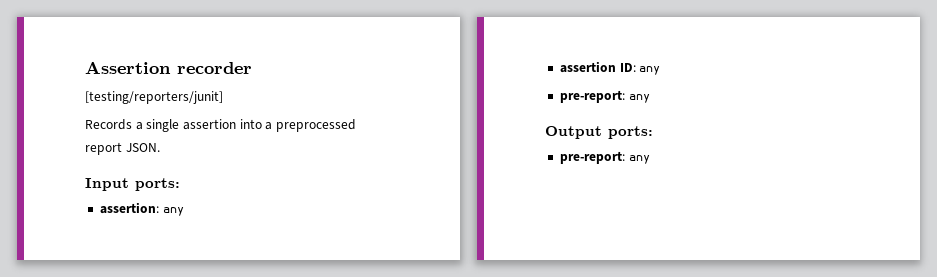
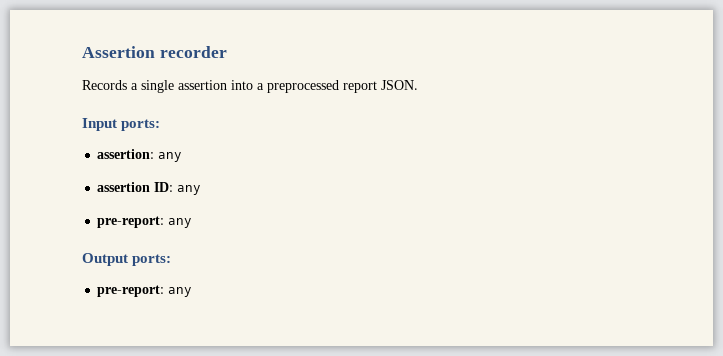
[85,91,223,104] // [testing/reporters/junit] -> (227, 52) none

